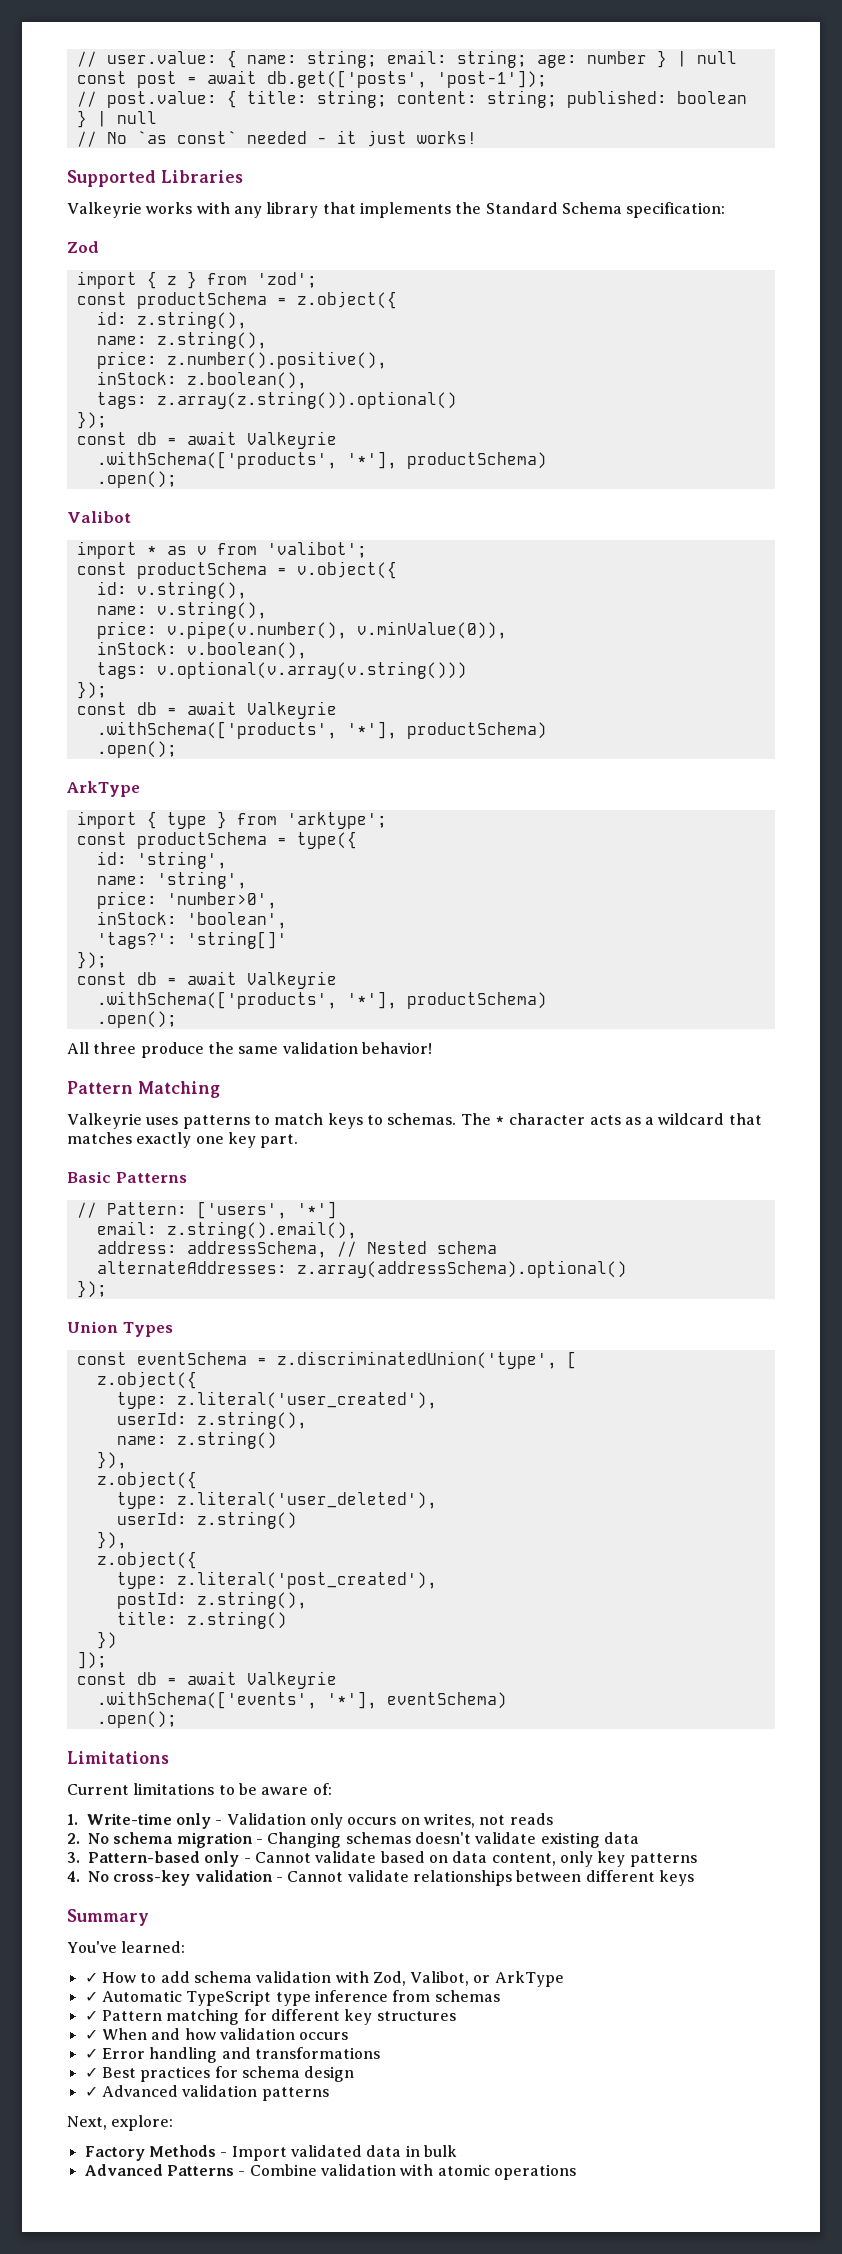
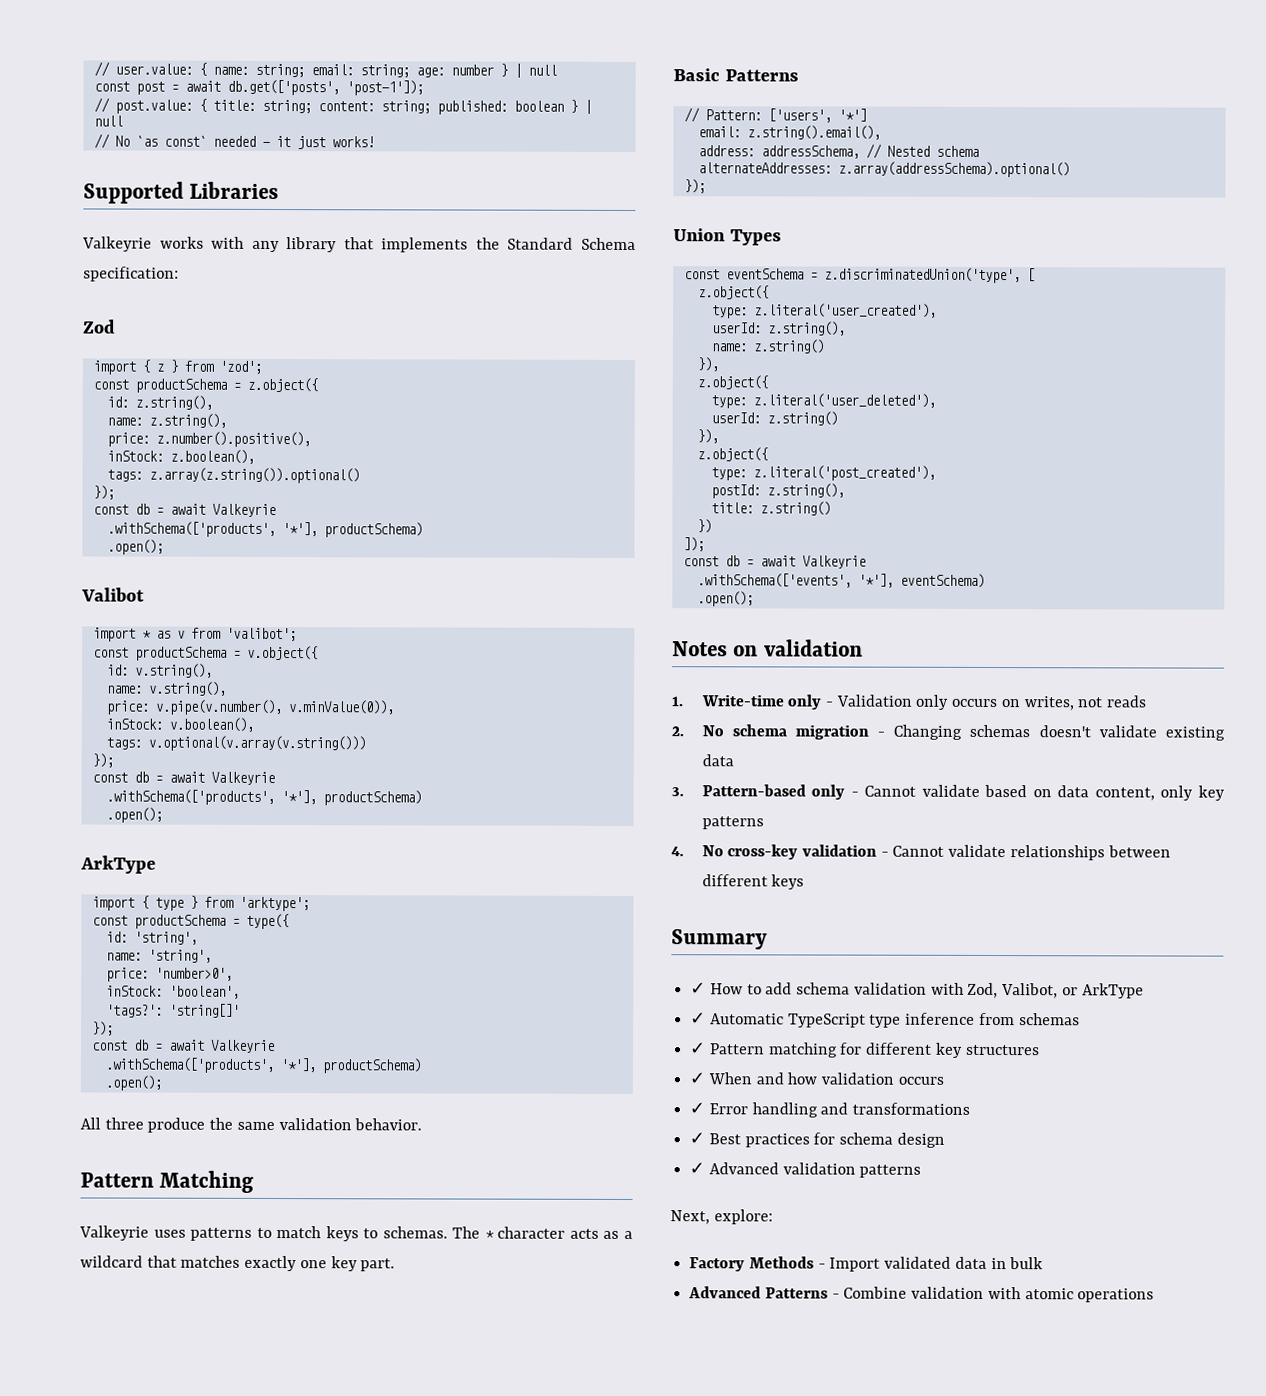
[361,1042,432,1054] behavior! -> [354,1118,423,1131] behavior.
[67,1751,169,1764] [67,1783,332,1795] Limitations // Current limitations to be aware of: -> [672,639,863,657] Notes on validation
[67,1941,186,1953] // You've learned: -> (768, 939) none

